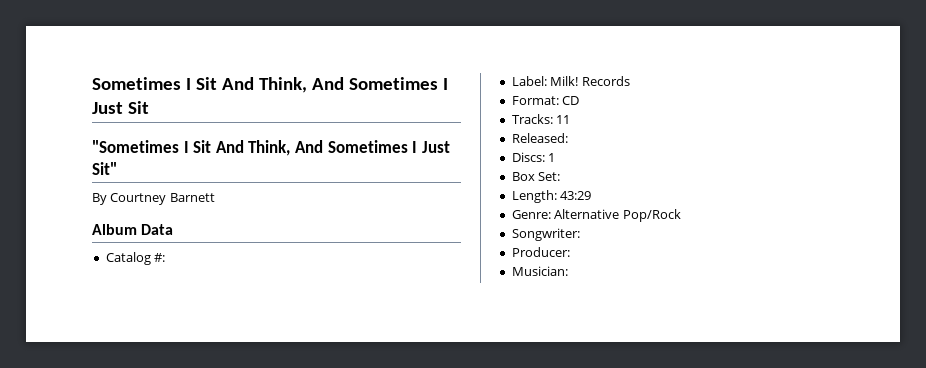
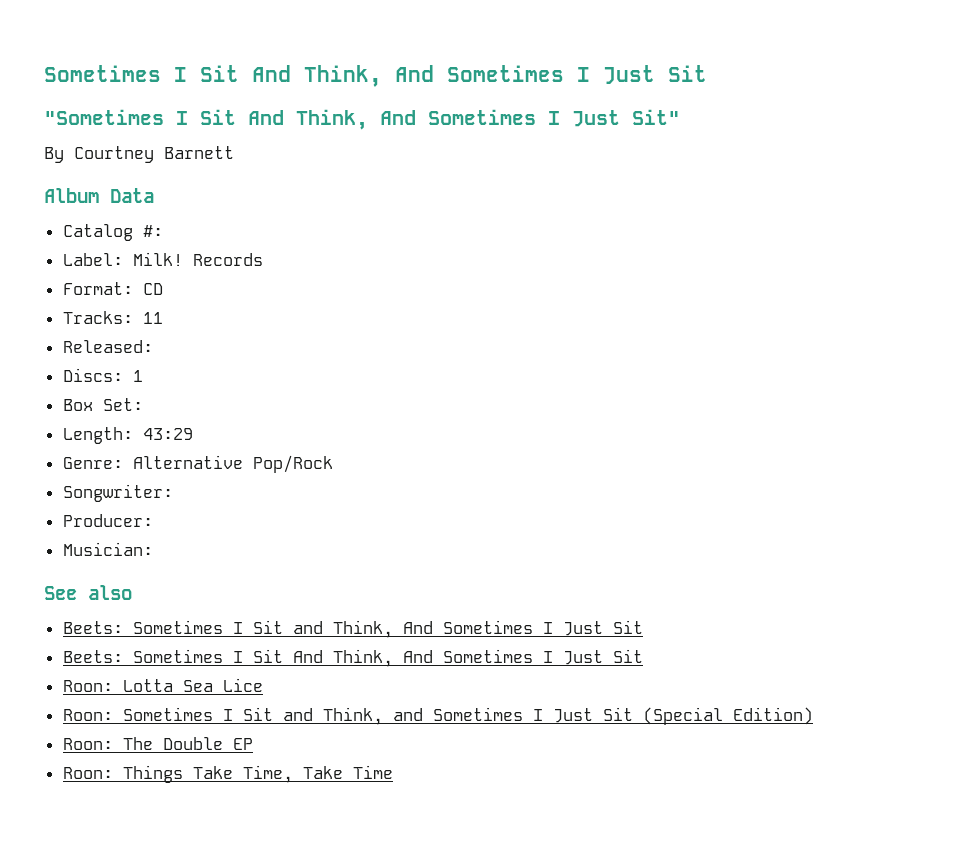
(568, 271) none -> [44,585,132,600] [62,620,643,638] [62,649,643,667] [62,678,263,692] [62,707,813,725] [62,737,253,750] [62,765,393,783] // See also // Beets: Sometimes I Sit and Think, And Sometimes I Just Sit // Beets: Sometimes I Sit And Think, And Sometimes I Just Sit // Roon: Lotta Sea Lice // Roon: Sometimes I Sit and Think, and Sometimes I Just Sit (Special Edition) // Roon: The Double EP // Roon: Things Take Time, Take Time

